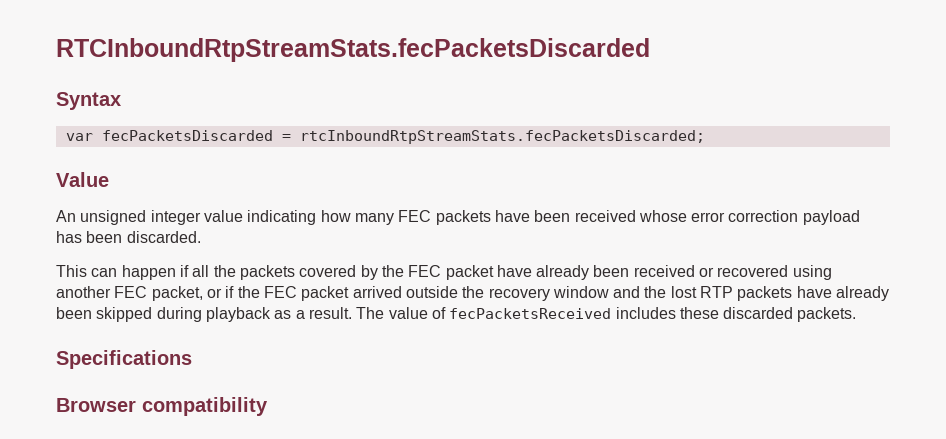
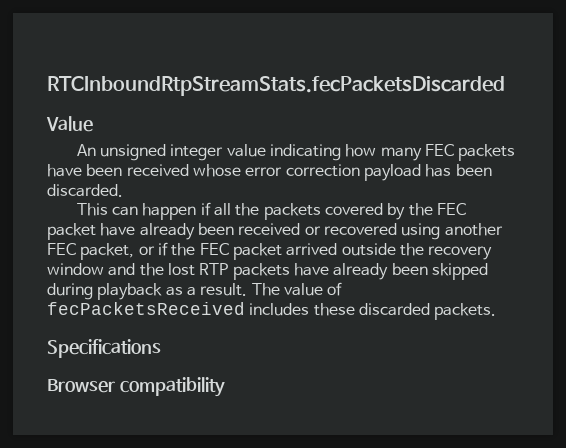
[56,92,121,110] [65,130,705,144] // Syntax // var fecPacketsDiscarded = rtcInboundRtpStreamStats.fecPacketsDiscarded; -> (505, 86) none

